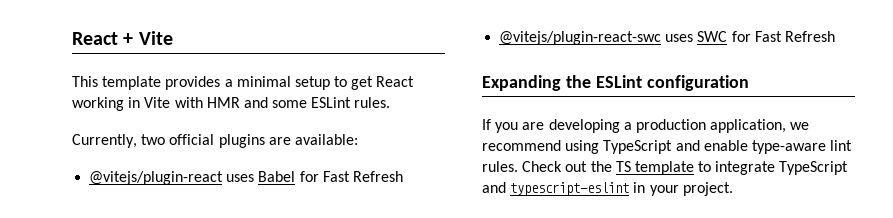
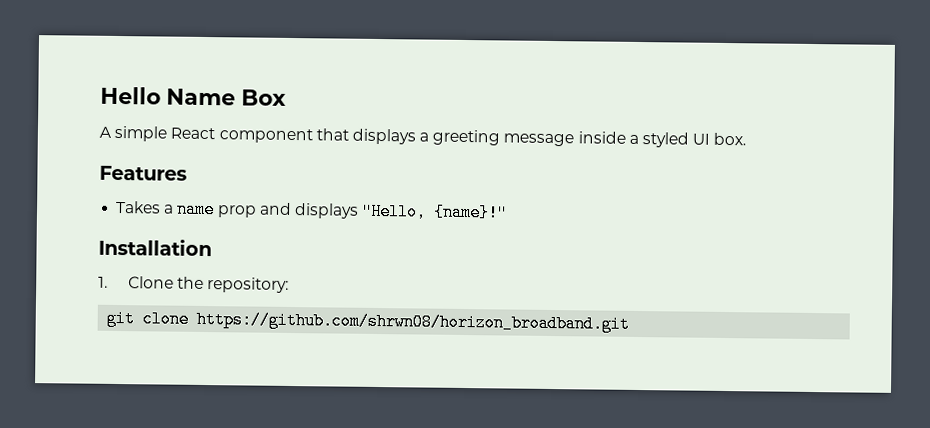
[72,31,173,45] [72,76,415,90] [72,97,391,111] [72,134,358,148] [89,171,403,185] [499,31,835,45] [482,75,749,91] [482,119,810,133] [482,140,853,154] [482,161,849,175] [482,182,733,196] React + Vite // This template provides a minimal setup to get React working in Vite with HMR and some ESLint rules. // Currently, two official plugins are available: // @vitejs/plugin-react uses Babel for Fast Refresh // @vitejs/plugin-react-swc uses SWC for Fast Refresh // Expanding the ESLint configuration // If you are developing a production application, we recommend using TypeScript and enable type-aware lint rules. Check out the TS template to integrate TypeScript and typescript-eslint in your project. -> [100,86,286,106] [99,125,747,148] [99,165,187,181] [115,200,509,222] [98,238,212,257] [98,276,290,293] [106,309,631,333] Hello Name Box // A simple React component that displays a greeting message inside a styled UI box. // Features // Takes a name prop and displays "Hello, {name}!" // Installation // 1. Clone the repository: // git clone https://github.com/shrwn08/horizon_broadband.git

